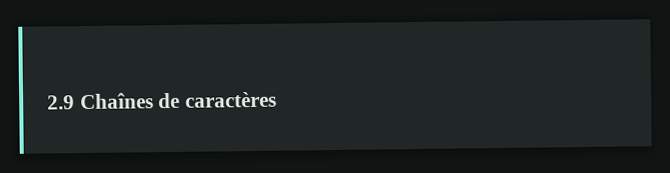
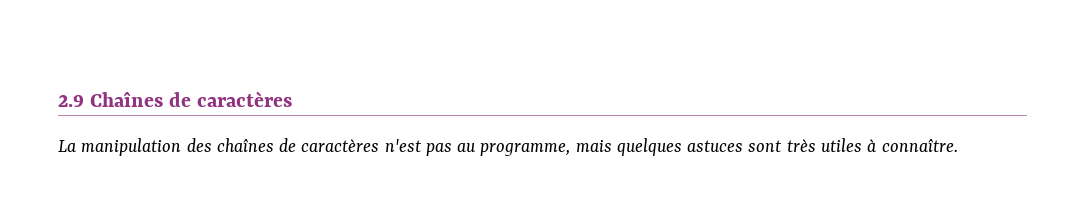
(278, 99) none -> [58,138,958,156] // La manipulation des chaînes de caractères n'est pas au programme, mais quelques astuces sont très utiles à connaître.

